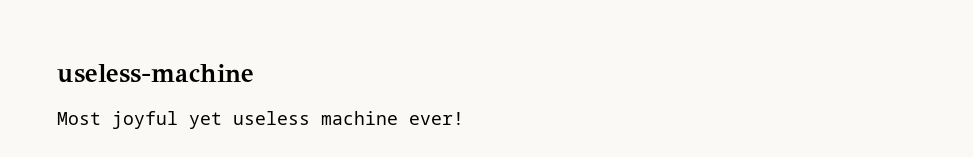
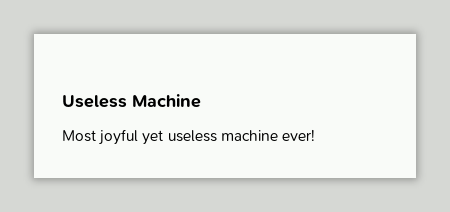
[57,64,254,83] useless-machine -> [62,94,201,108] Useless Machine

